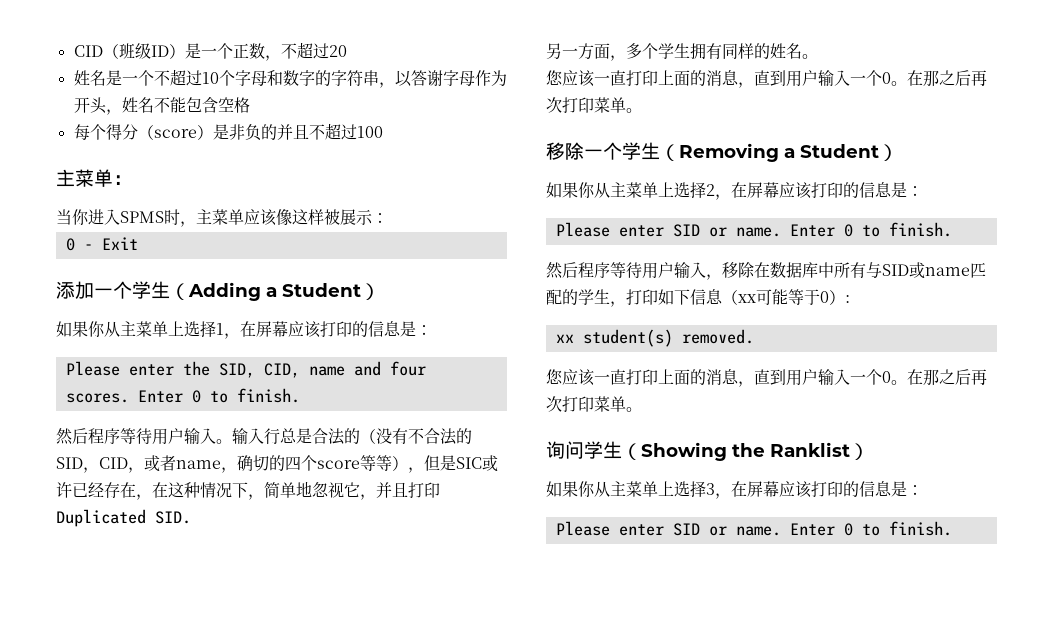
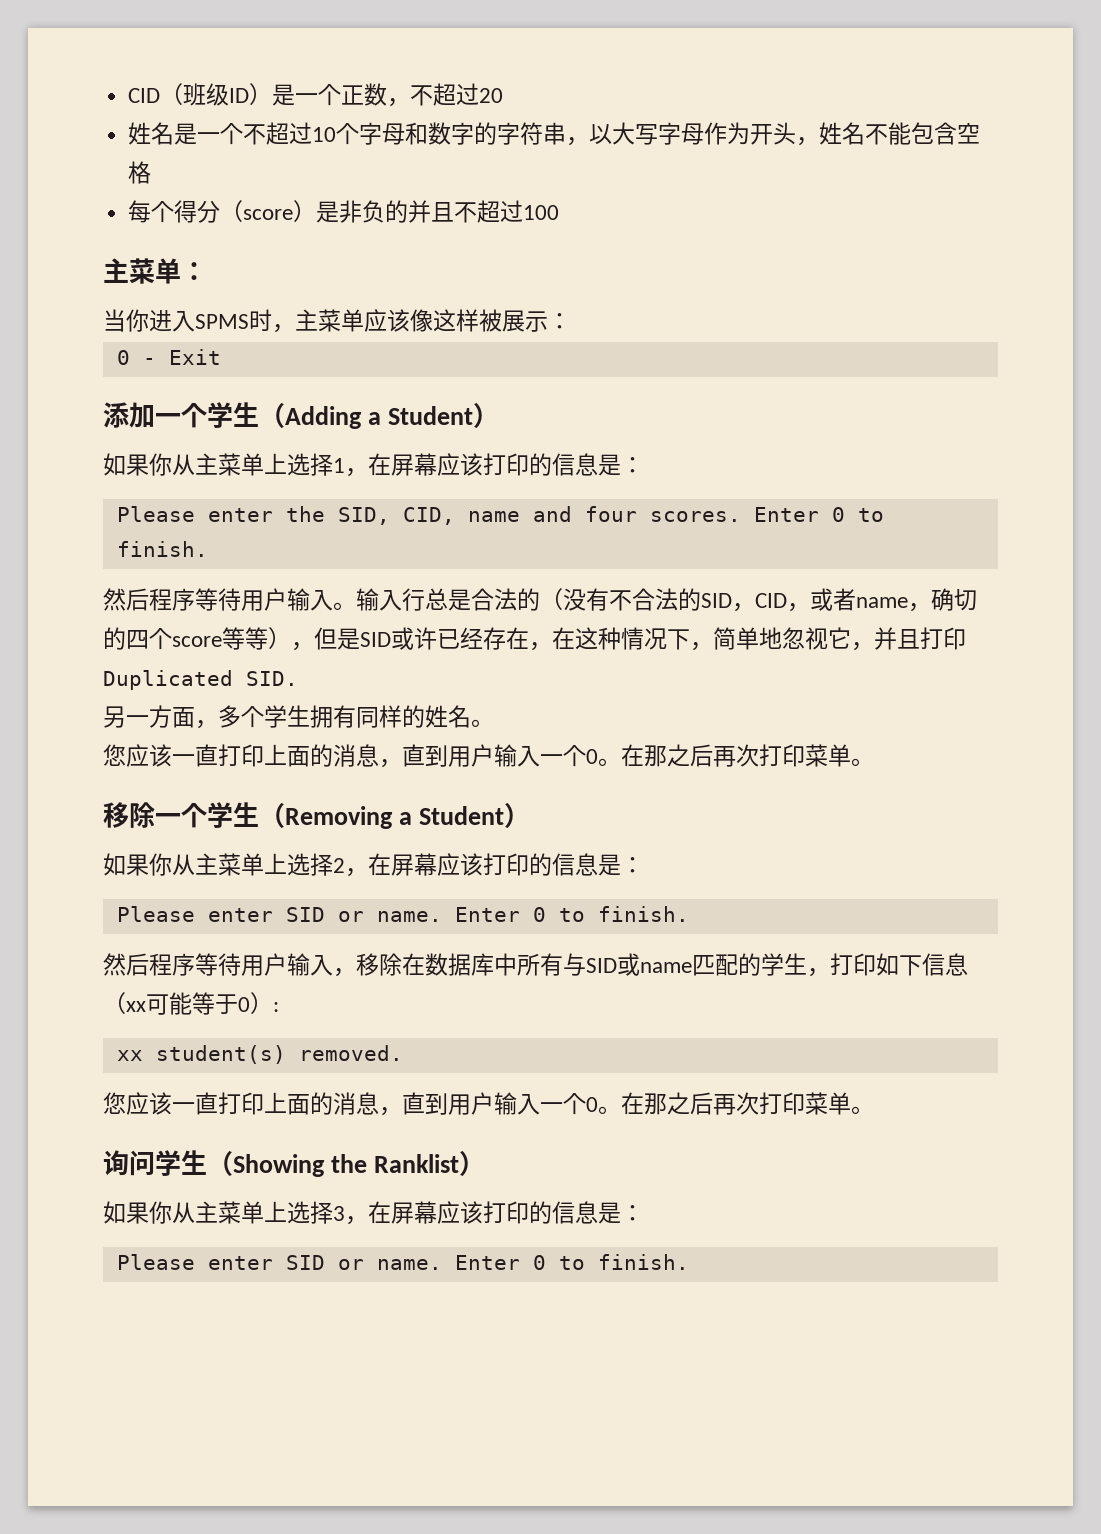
[410,70,443,86] 答谢 -> [612,122,659,145] 大写
[456,457,482,469] SIC -> [360,632,391,647] SID

